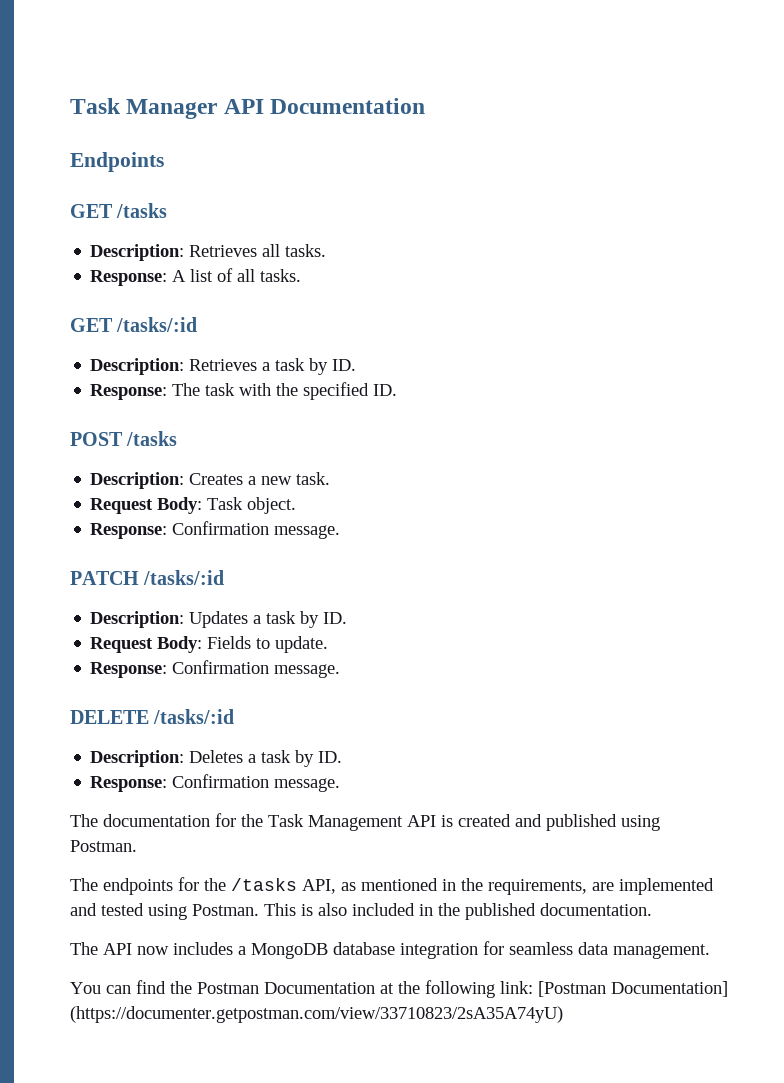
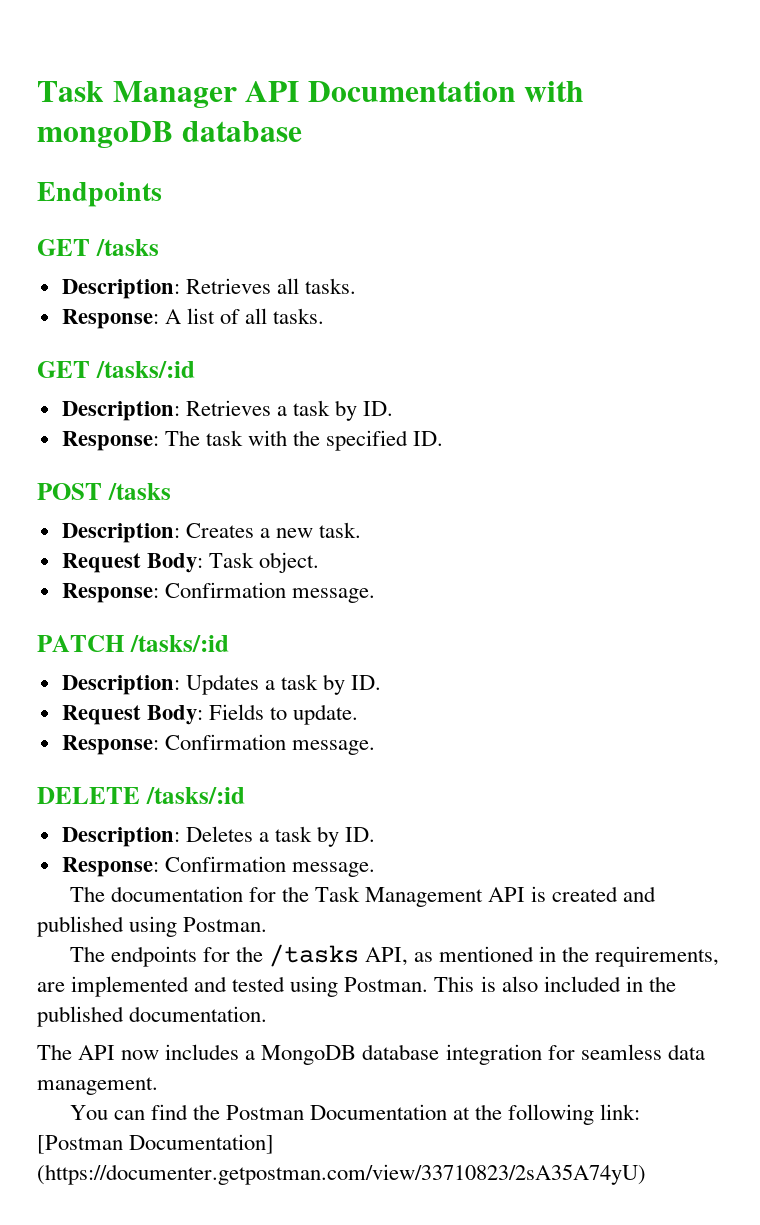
(426, 106) none -> [524,81,585,102] [37,121,302,149] with mongoDB database

